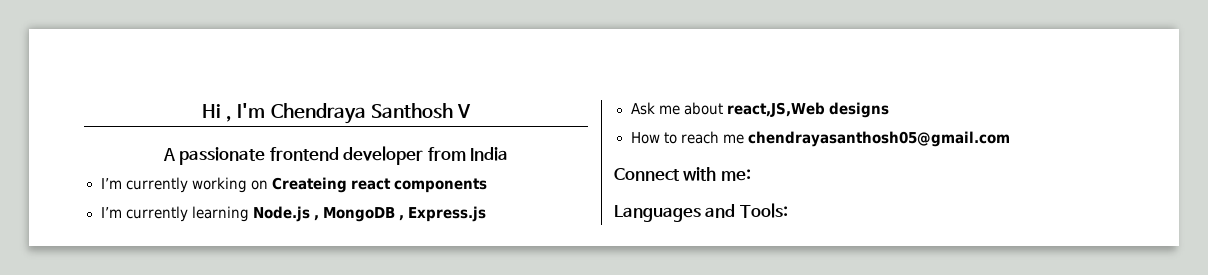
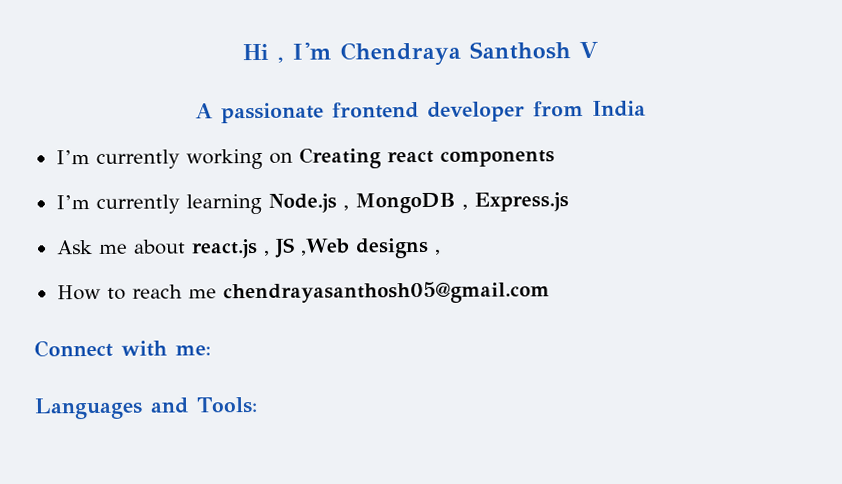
[271,177,347,193] Createing -> [298,147,382,169] Creating
[726,102,825,117] react,JS,Web -> [190,237,350,259] react.js , JS ,Web
(889, 110) none -> [434,248,441,255] ,

